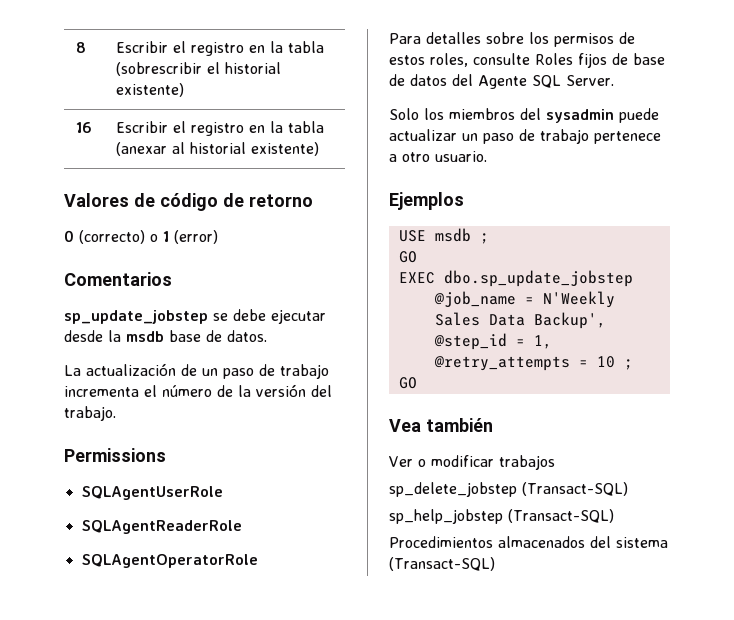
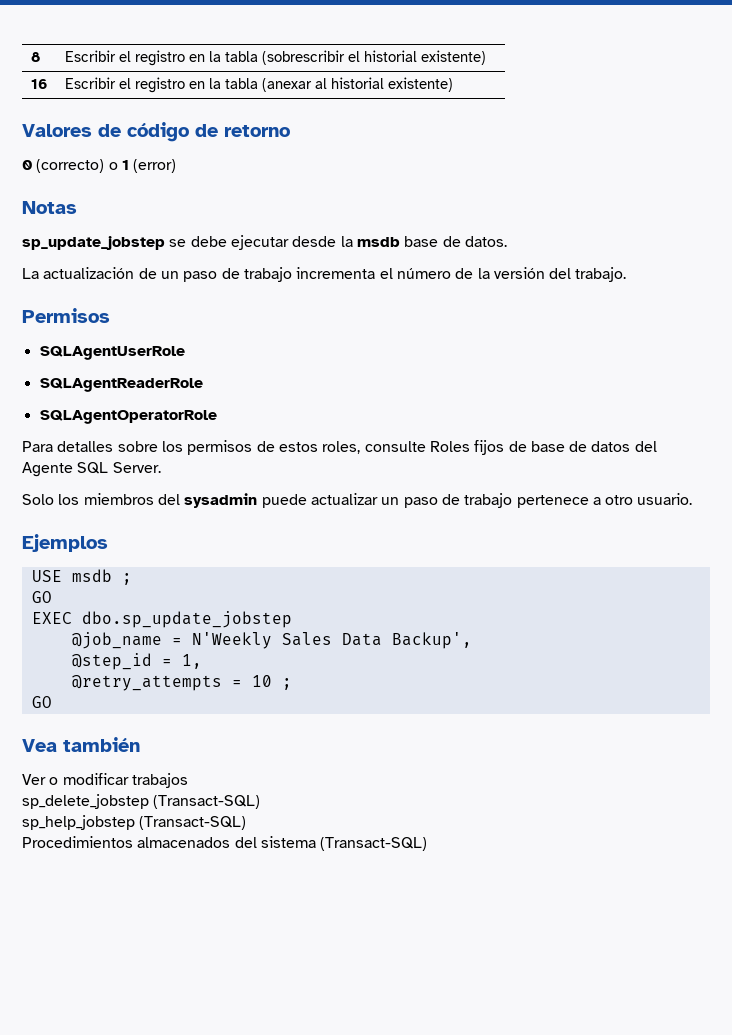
[64,272,172,286] Comentarios -> [22,201,77,214] Notas
[64,448,166,462] Permissions -> [22,308,110,323] Permisos

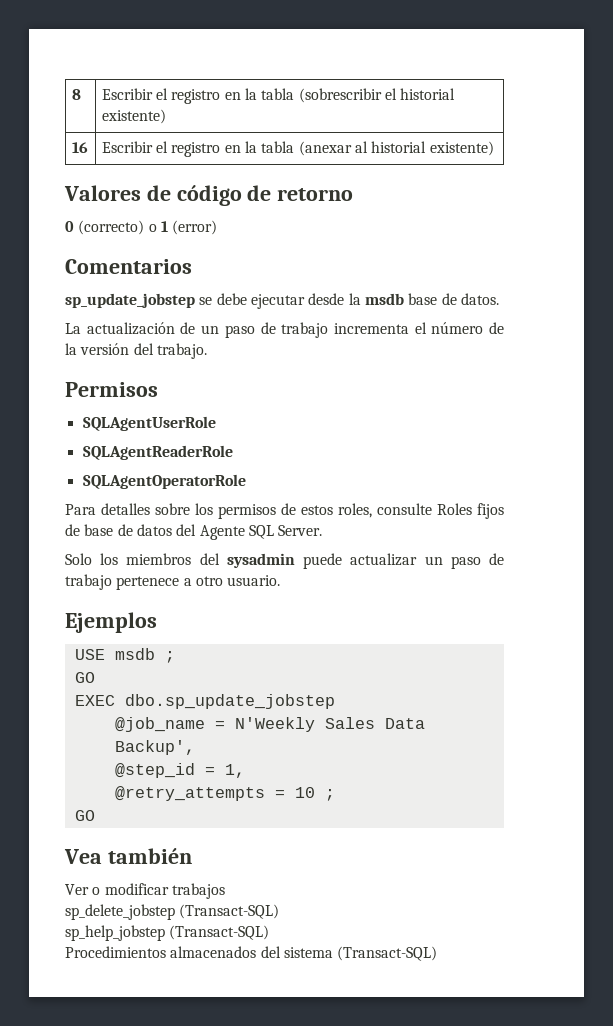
[22,201,77,214] Notas -> [65,259,192,274] Comentarios

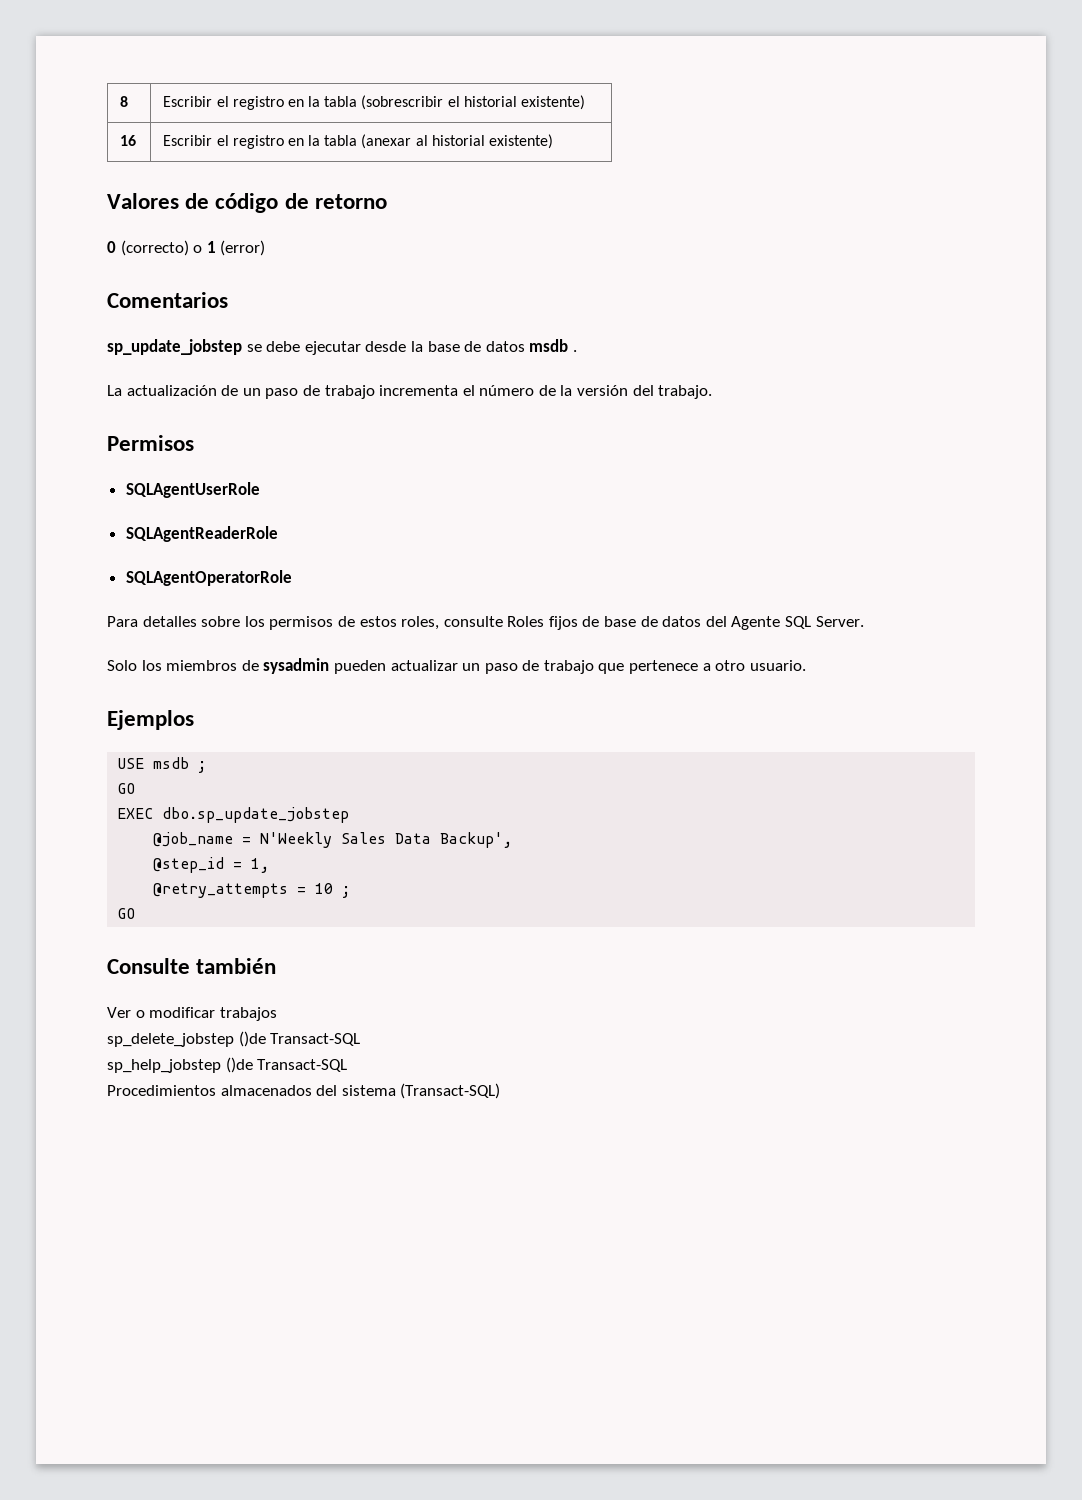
[364,293,499,305] msdb base de datos. -> [427,339,577,352] base de datos msdb .
[199,553,343,569] del sysadmin puede -> [241,658,386,674] de sysadmin pueden
(112, 582) none -> [598,663,625,674] que
[64,849,102,864] Vea -> [107,958,190,974] Consulte
[179,904,280,919] (Transact-SQL) -> [238,1031,361,1047] ()de Transact-SQL
[169,925,270,940] (Transact-SQL) -> [225,1057,348,1073] ()de Transact-SQL

